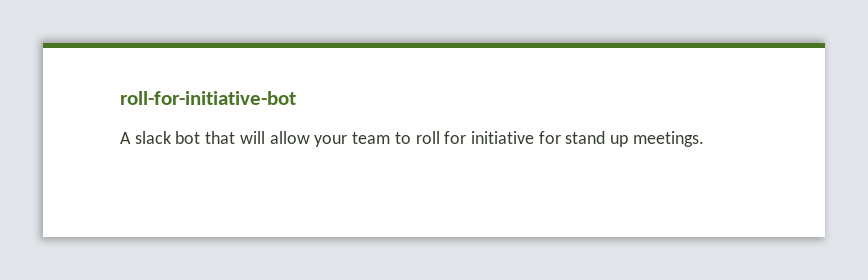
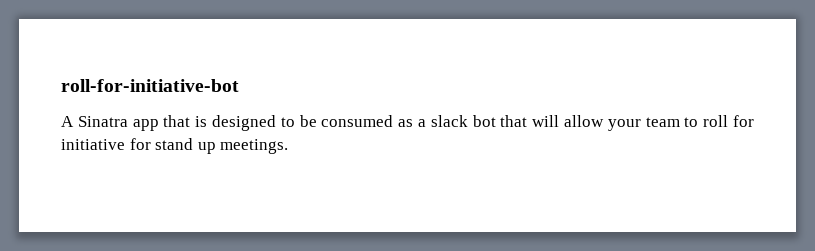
(131, 138) none -> [77,115,426,131] Sinatra app that is designed to be consumed as a

